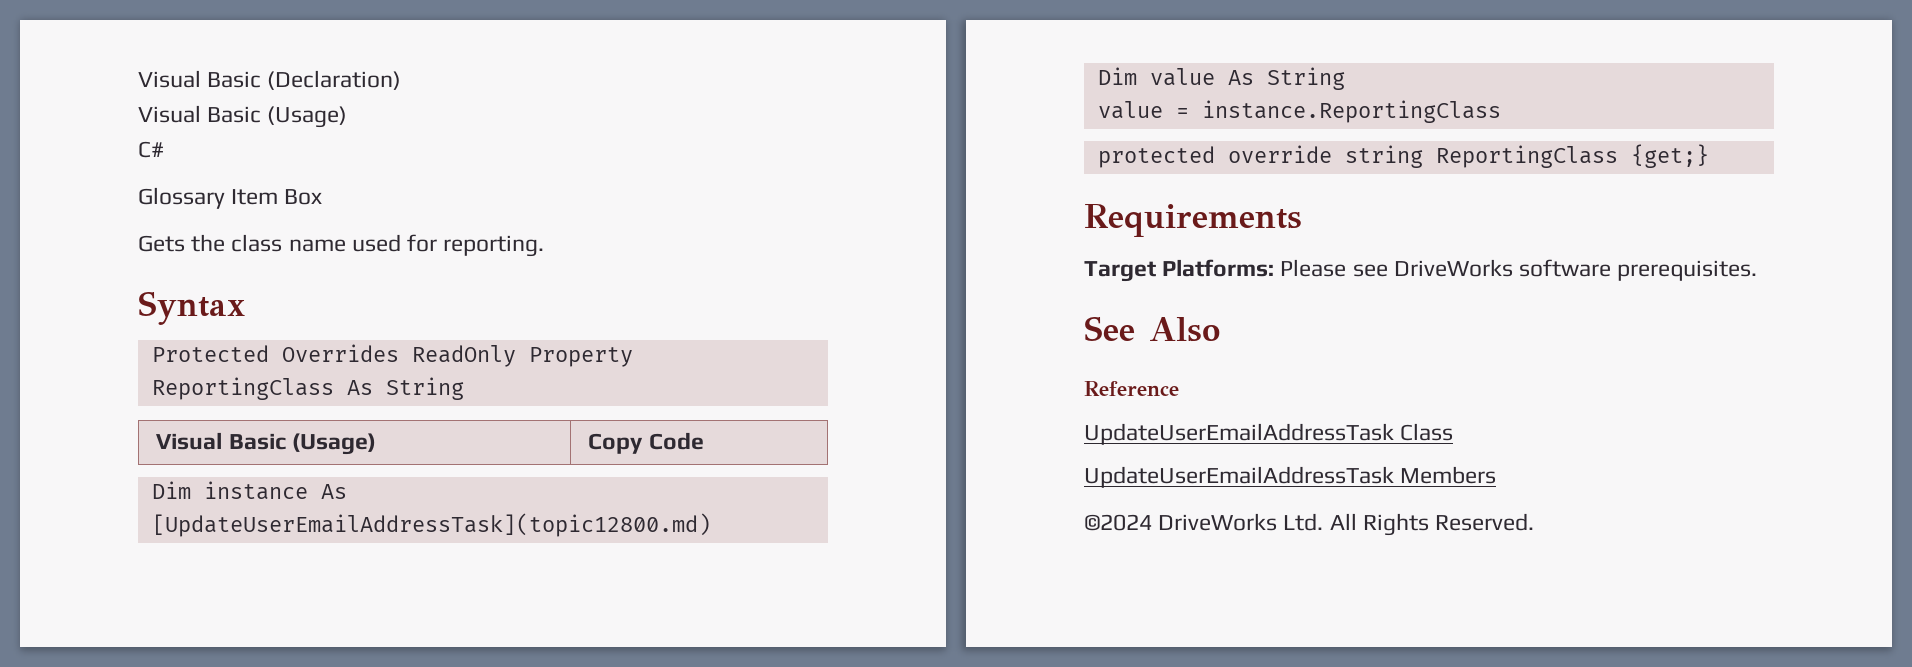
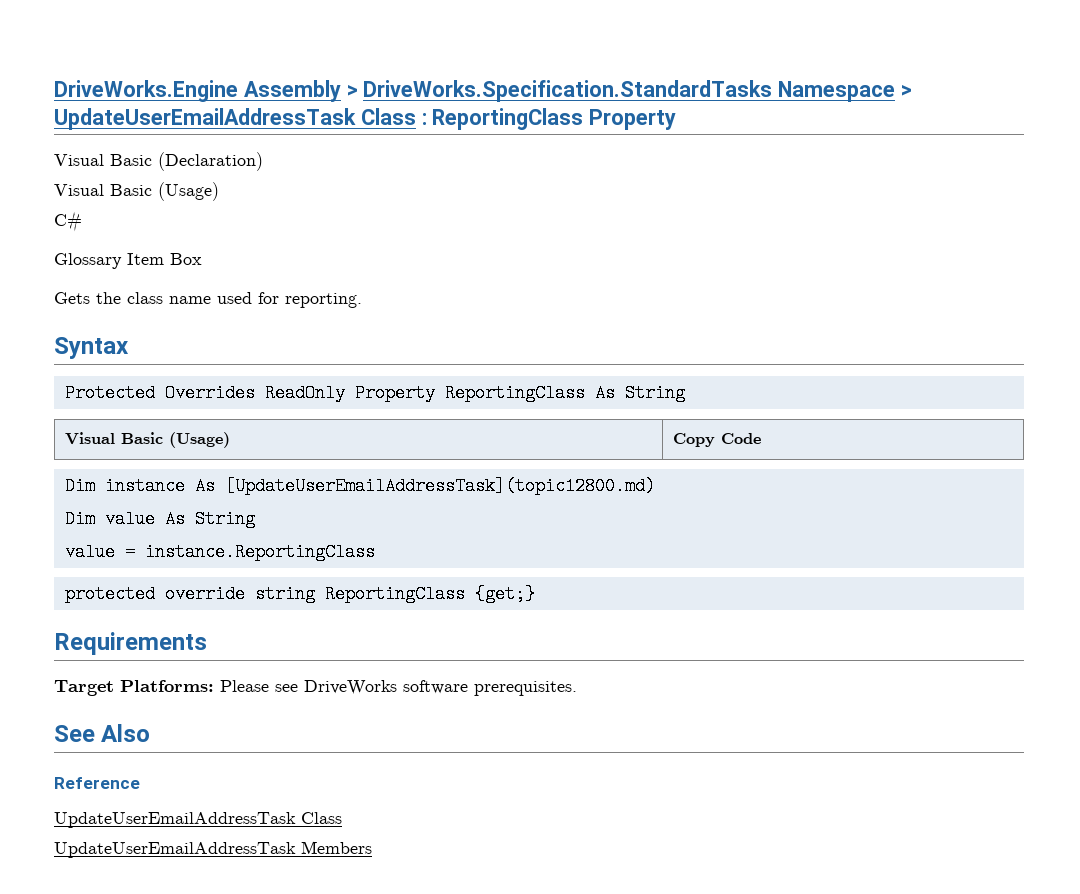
(138, 79) none -> [54,80,913,102] [54,108,677,130] DriveWorks.Engine Assembly > DriveWorks.Specification.StandardTasks Namespace > UpdateUserEmailAddressTask Class : ReportingClass Property //
[1084,513,1535,536] // ©2024 DriveWorks Ltd. All Rights Reserved. -> (372, 847) none

